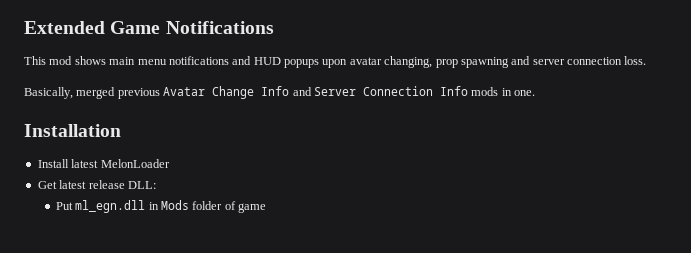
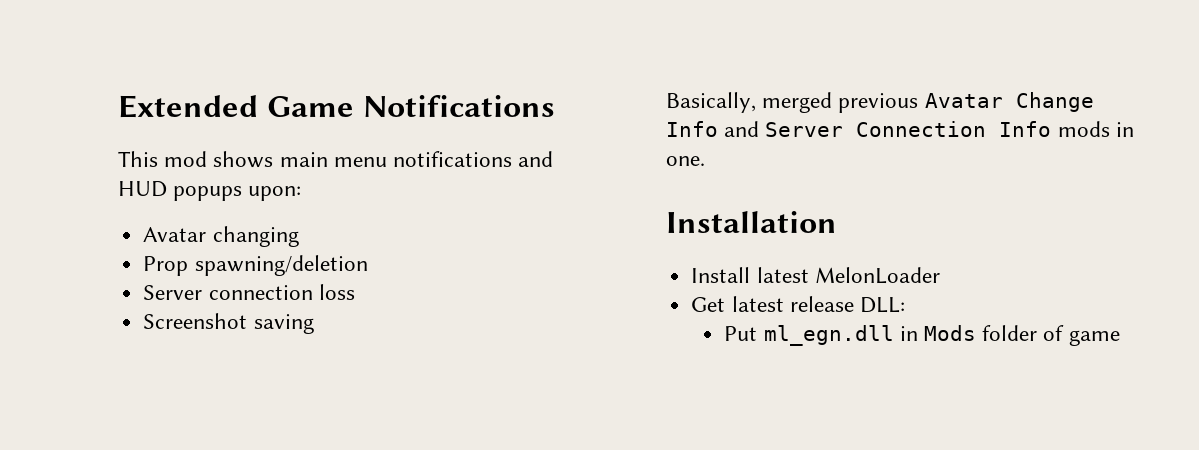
[322,56,647,68] upon avatar changing, prop spawning and server connection loss. -> [248,186,302,201] [143,226,299,247] [143,255,368,276] [143,284,355,300] [143,313,314,334] upon: // Avatar changing // Prop spawning/deletion // Server connection loss // Screenshot saving

